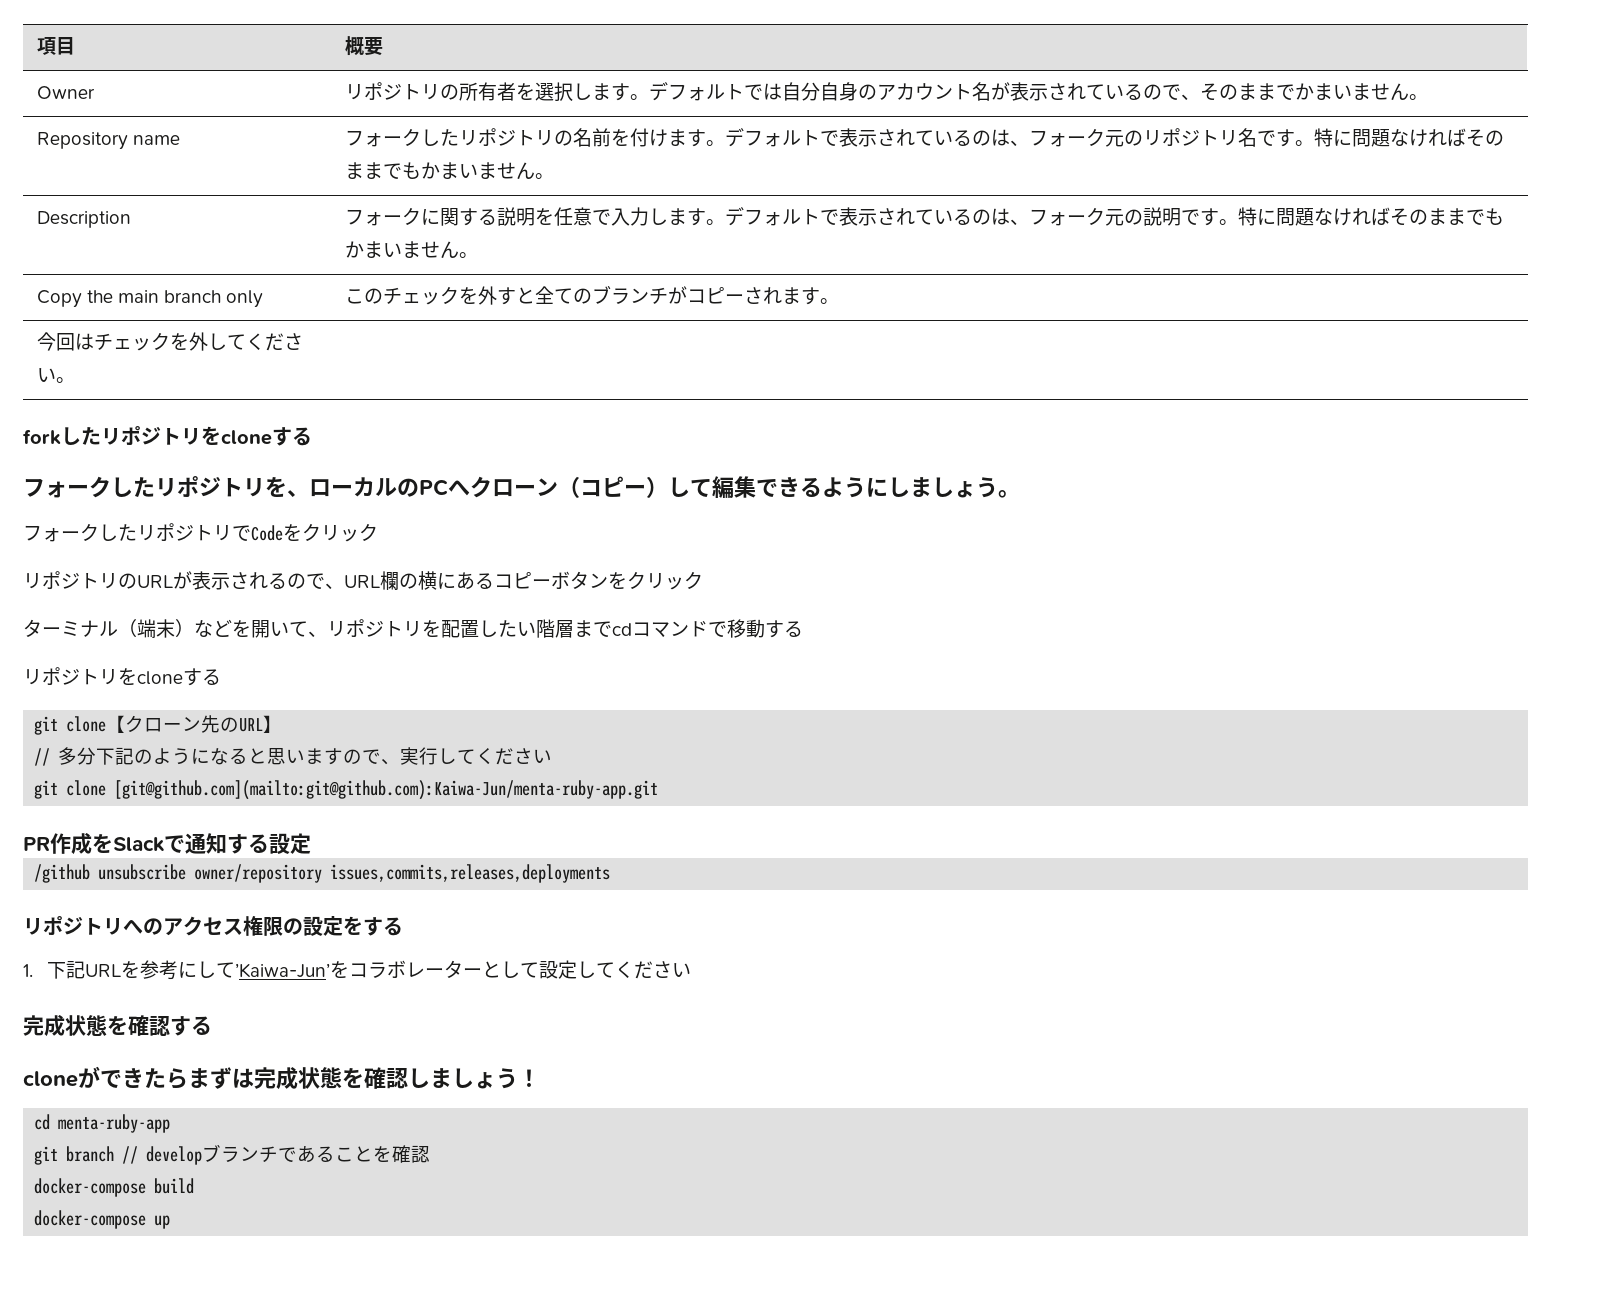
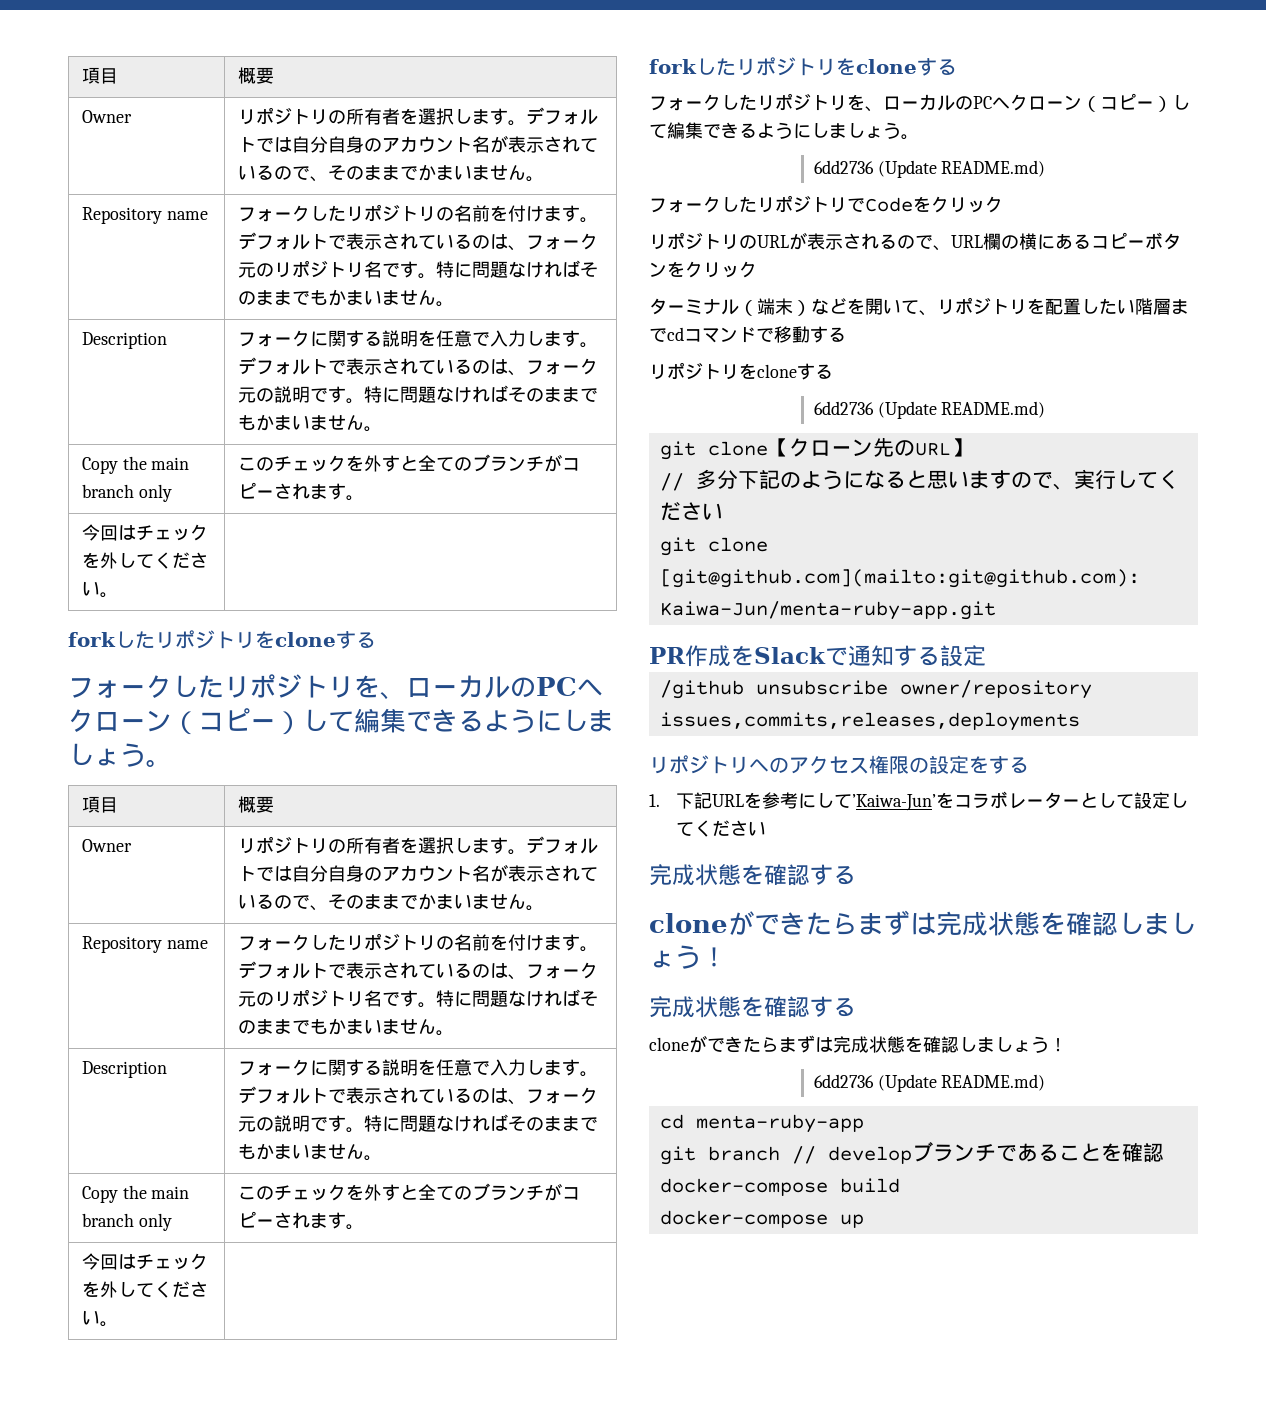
(1020, 494) none -> [81,796,118,813] [237,796,274,813] [81,839,132,852] [237,836,598,855] [237,864,598,882] [237,893,544,911] [81,936,208,953] [237,933,598,952] [237,961,598,980] [237,989,598,1008] [237,1018,454,1036] [81,1061,167,1078] [237,1059,598,1077] [237,1086,598,1105] [237,1114,598,1133] [237,1143,382,1161] [81,1185,190,1203] [81,1213,172,1231] [237,1183,580,1201] [237,1211,364,1230] [81,1253,208,1270] [81,1281,208,1298] [81,1310,118,1327] [649,57,957,76] [649,93,1190,112] [649,122,919,140] [813,160,1046,178] // 項目 | 概要 // Owner | リポジトリの所有者を選択します。デフォルトでは自分自身のアカウント名が表示されているので、そのままでかまいません。 // Repository name | フォークしたリポジトリの名前を付けます。デフォルトで表示されているのは、フォーク元のリポジトリ名です。特に問題なければそのままでもかまいません。 // Description | フォークに関する説明を任意で入力します。デフォルトで表示されているのは、フォーク元の説明です。特に問題なければそのままでもかまいません。 // Copy the main branch only | このチェックを外すと全てのブランチがコピーされます。 // 今回はチェックを外してください。 | // forkしたリポジトリをcloneする // フォークしたリポジトリを、ローカルのPCへクローン（コピー）して編集できるようにしましょう。 // 6dd2736 (Update README.md)
(221, 677) none -> [813,401,1046,419] // 6dd2736 (Update README.md)
(540, 1078) none -> [649,996,856,1018] [649,1035,1067,1053] [813,1074,1046,1092] // 完成状態を確認する // cloneができたらまずは完成状態を確認しましょう！ // 6dd2736 (Update README.md)

